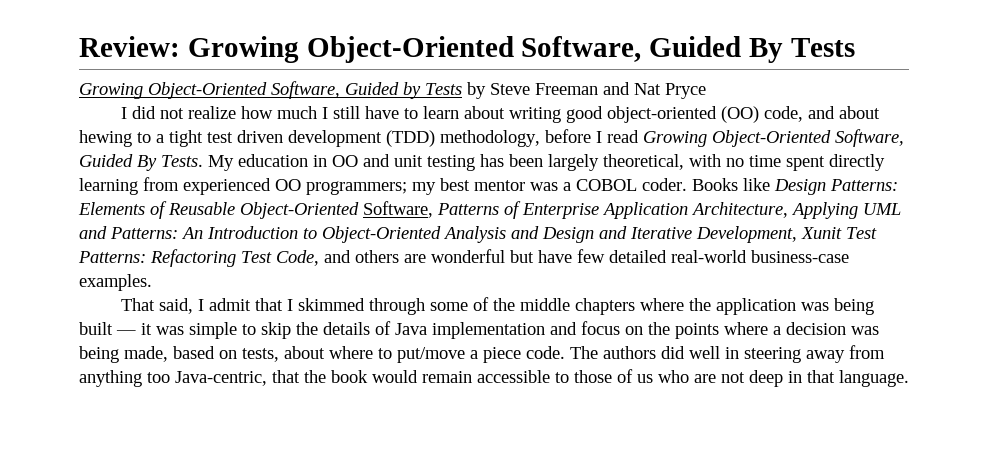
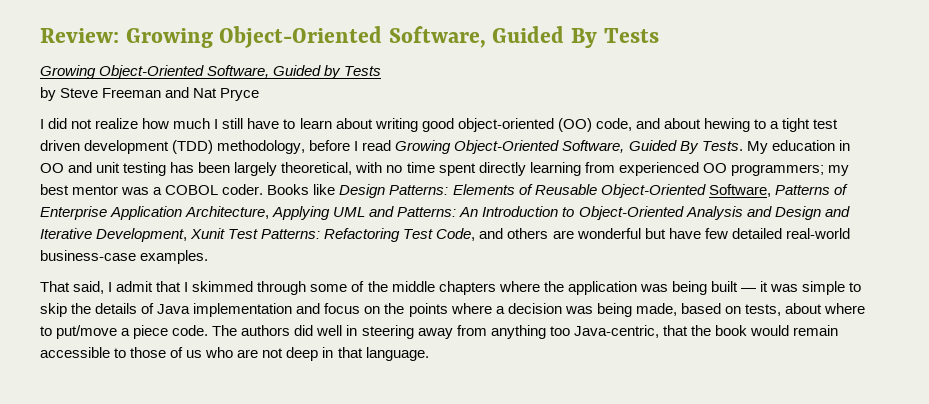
(462, 89) none -> (382, 71) //

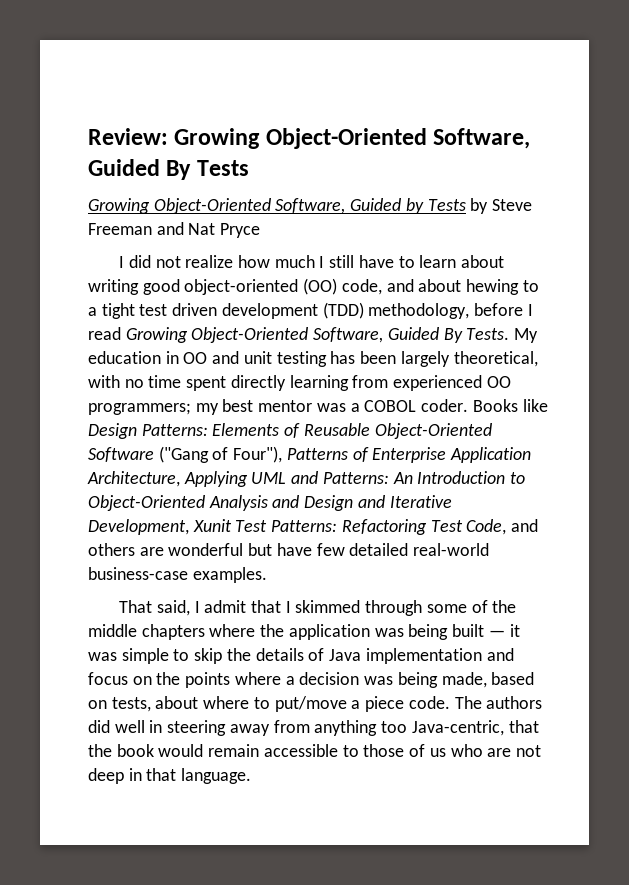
(382, 71) // -> (466, 205) none
[708,184,771,197] Software, -> [88,446,283,463] Software ("Gang of Four"),

